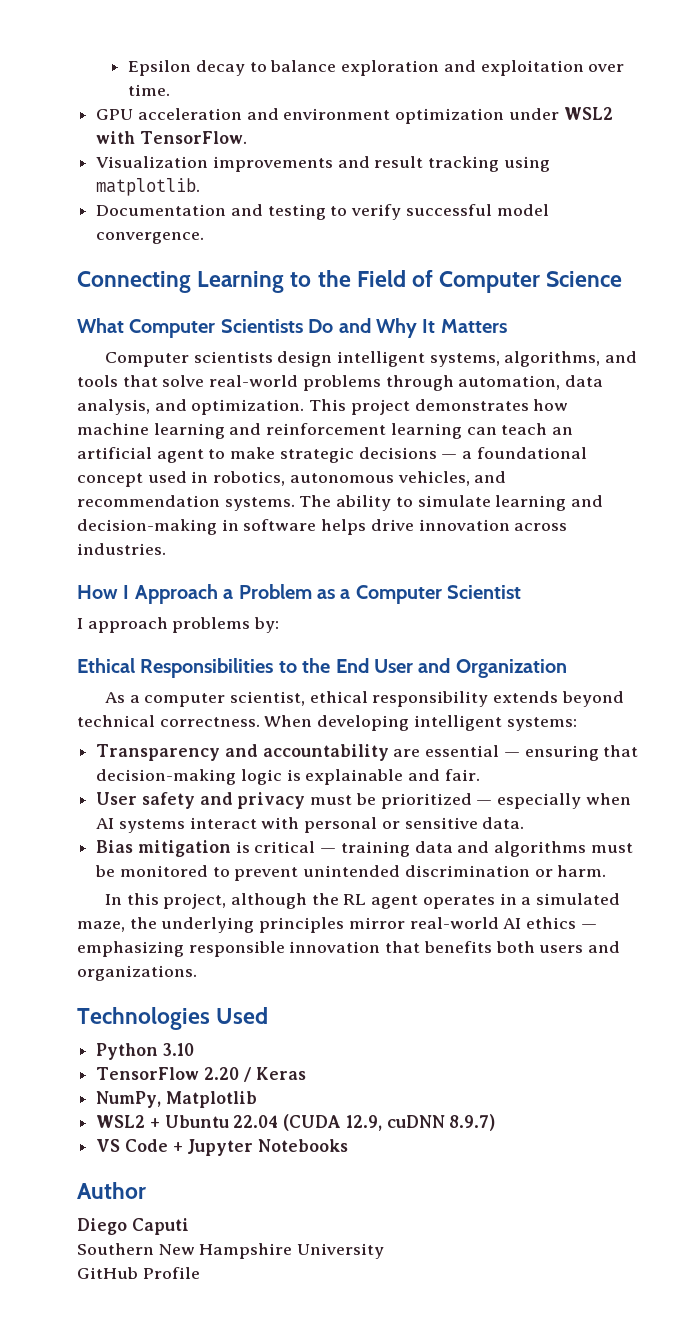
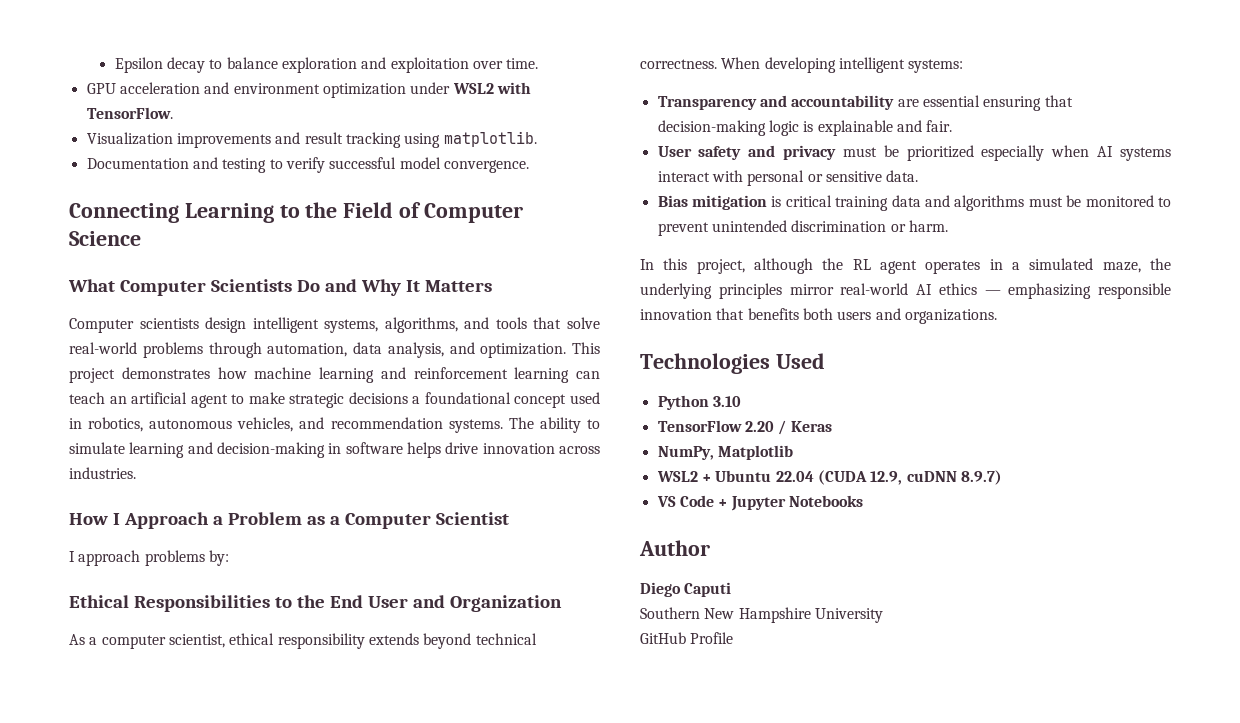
[441,454,458,459] — -> (408, 398) none
[503,752,520,757] — -> (980, 101) none
[476,800,493,805] — -> (974, 153) none
[320,848,337,853] — -> (832, 201) none

